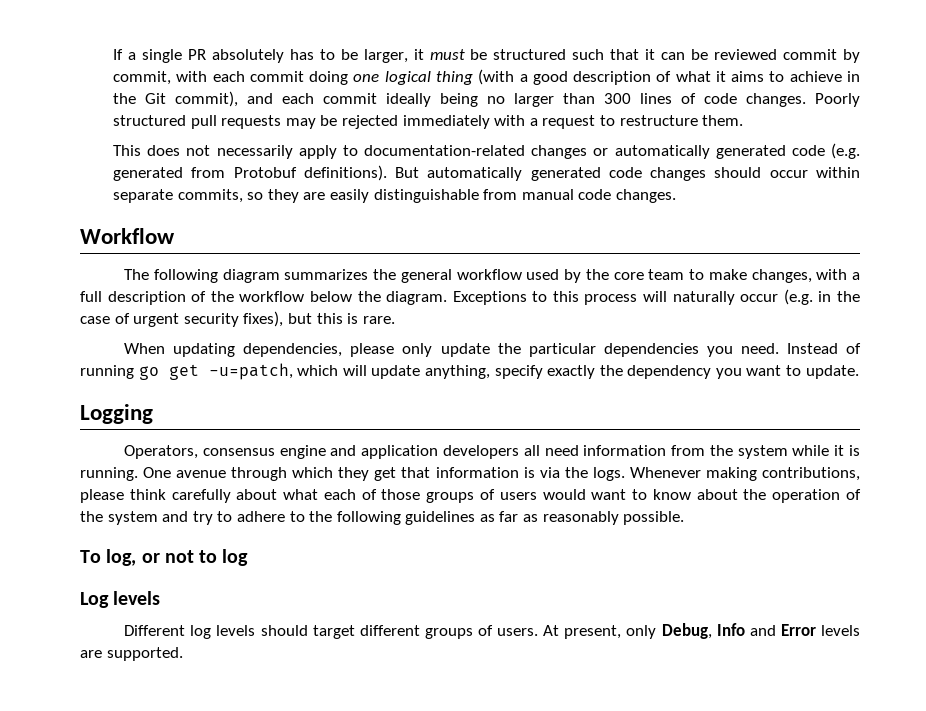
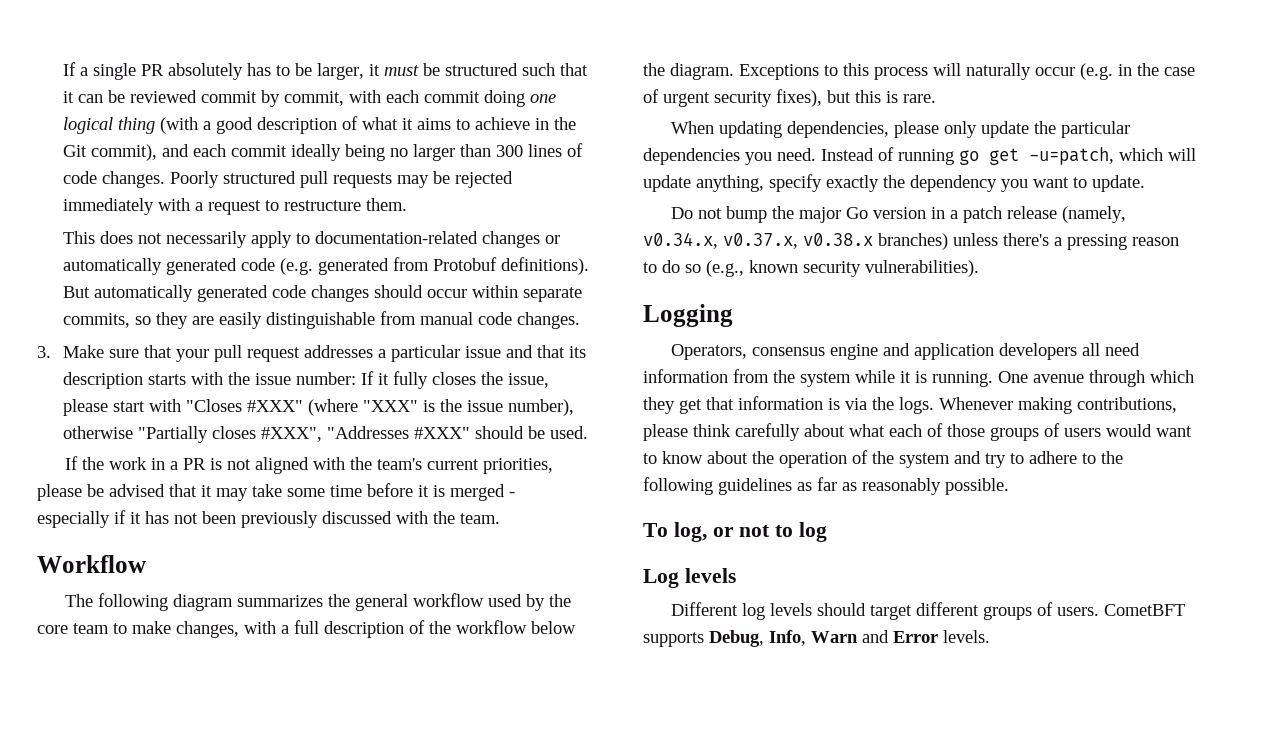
(676, 196) none -> [37,345,587,362] [63,371,550,389] [63,399,575,416] [63,426,589,443] [65,456,554,474] [37,483,515,501] [37,510,500,528] // 3. Make sure that your pull request addresses a particular issue and that its description starts with the issue number: If it fully closes the issue, please start with "Closes #XXX" (where "XXX" is the issue number), otherwise "Partially closes #XXX", "Addresses #XXX" should be used. // If the work in a PR is not aligned with the team's current priorities, please be advised that it may take some time before it is merged - especially if it has not been previously discussed with the team.
(859, 372) none -> [671,206,1127,223] [643,232,1179,250] [643,260,979,277] // Do not bump the major Go version in a patch release (namely, v0.34.x, v0.37.x, v0.38.x branches) unless there's a pressing reason to do so (e.g., known security vulnerabilities).
[543,623,860,639] [80,647,183,661] At present, only Debug, Info and Error levels are supported. -> [1104,604,1186,616] [643,630,990,647] CometBFT supports Debug, Info, Warn and Error levels.

